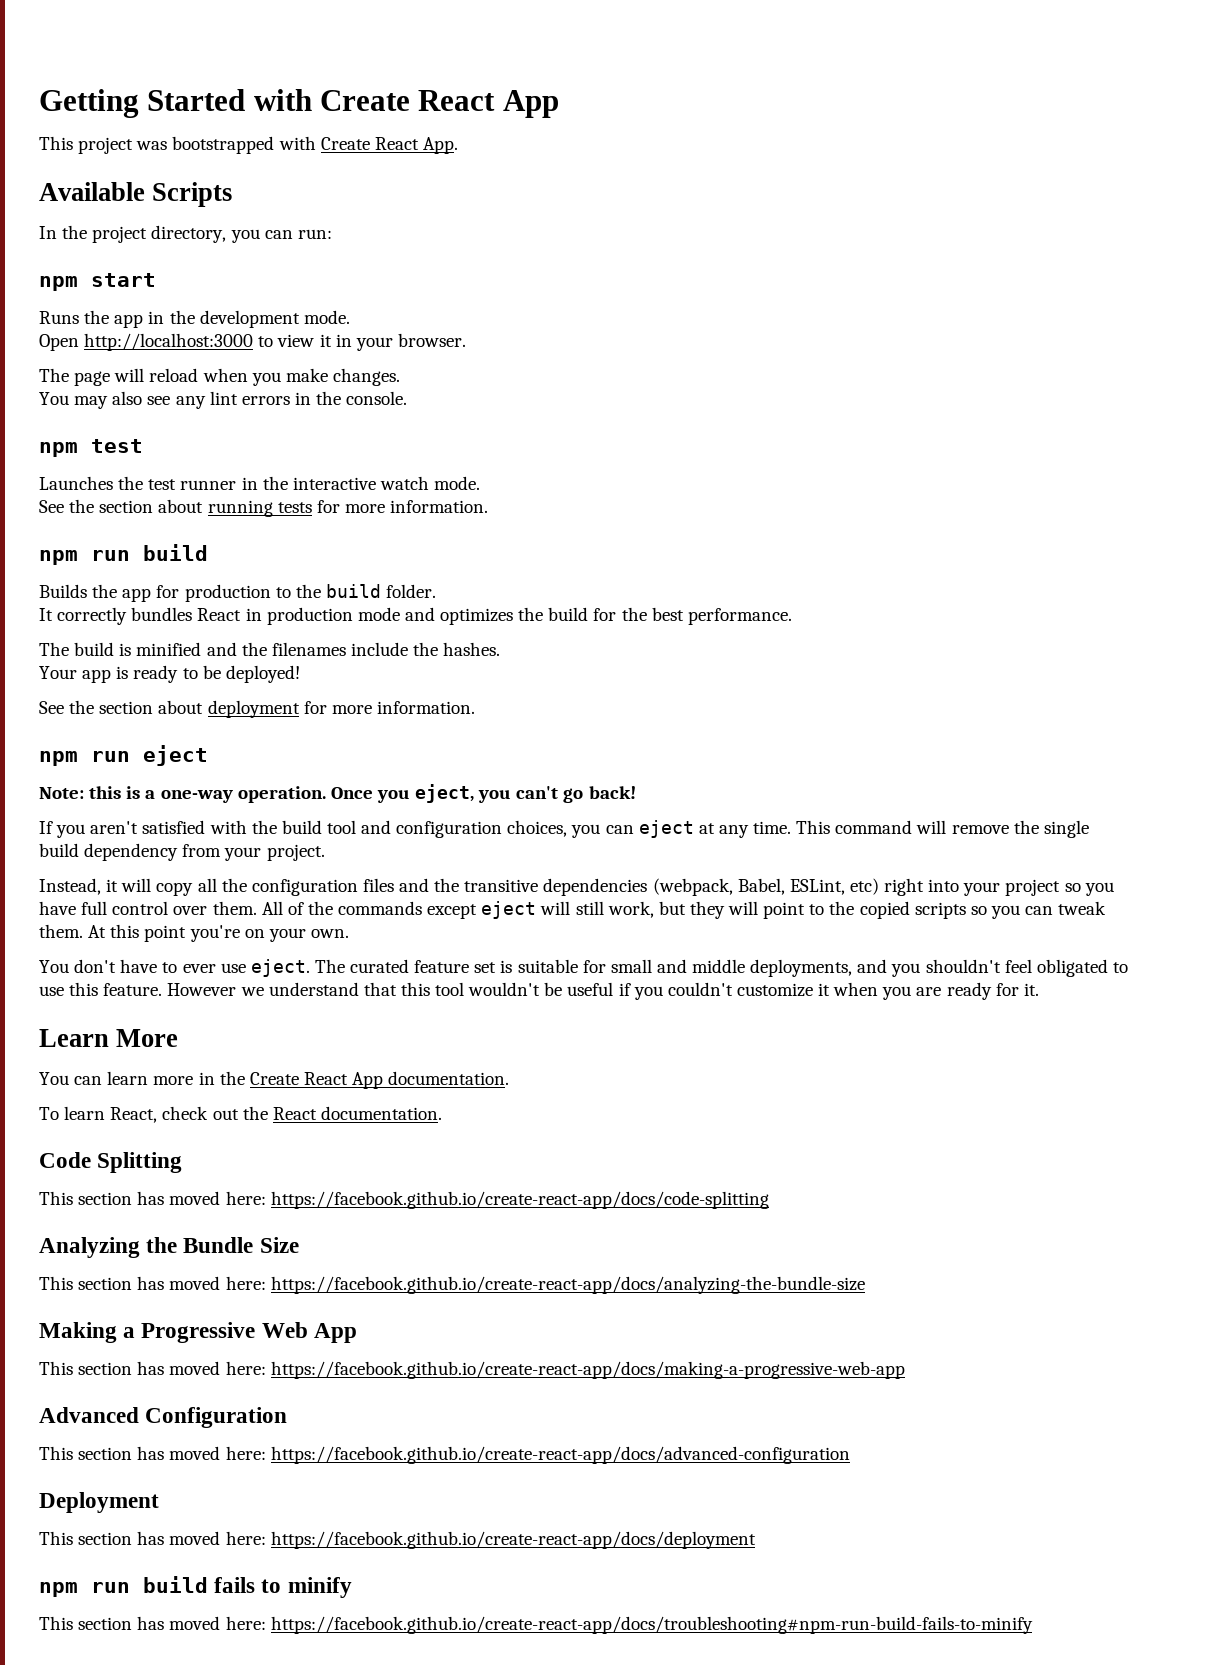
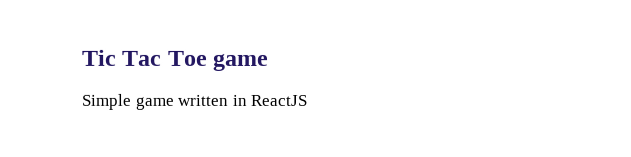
[39,89,559,118] [39,136,458,154] [39,182,233,207] [39,225,332,243] [39,273,156,291] [39,310,350,328] [39,333,466,351] [39,368,400,386] [39,391,408,409] [39,439,143,457] [39,476,481,490] [39,499,489,517] [39,544,208,565] [39,584,437,602] [39,607,792,625] [39,642,501,656] [39,665,300,683] [39,700,475,718] [39,745,208,766] [39,784,636,803] [39,820,1089,838] [39,843,325,861] [39,878,1114,896] [39,901,1107,919] [39,924,349,942] [39,959,1128,977] [39,982,1039,1000] [39,1029,179,1047] [39,1071,510,1089] [39,1106,442,1123] [39,1152,183,1173] [39,1191,769,1209] [39,1237,299,1258] [39,1276,865,1294] [39,1322,357,1343] [39,1361,905,1379] [39,1407,288,1428] [39,1446,850,1464] [39,1492,159,1513] [39,1531,756,1549] [39,1576,352,1598] [39,1616,1033,1634] Getting Started with Create React App // This project was bootstrapped with Create React App. // Available Scripts // In the project directory, you can run: // npm start // Runs the app in the development mode. // Open http://localhost:3000 to view it in your browser. // The page will reload when you make changes. // You may also see any lint errors in the console. // npm test // Launches the test runner in the interactive watch mode. // See the section about running tests for more information. // npm run build // Builds the app for production to the build folder. // It correctly bundles React in production mode and optimizes the build for the best performance. // The build is minified and the filenames include the hashes. // Your app is ready to be deployed! // See the section about deployment for more information. // npm run eject // Note: this is a one-way operation. Once you eject, you can't go back! // If you aren't satisfied with the build tool and configuration choices, you can eject at any time. This command will remove the single build dependency from your project. // Instead, it will copy all the configuration files and the transitive dependencies (webpack, Babel, ESLint, etc) right into your project so you have full control over them. All of the commands except eject will still work, but they will point to the copied scripts so you can tweak them. At this point you're on your own. // You don't have to ever use eject. The curated feature set is suitable for small and middle deployments, and you shouldn't feel obligated to use this feature. However we understand that this tool wouldn't be useful if you couldn't customize it when you are ready for it. // Learn More // You can learn more in the Create React App documentation. // To learn React, check out the React documentation. // Code Splitting // This section has moved here: https://facebook.github.io/create-react-app/docs/code-splitting // Analyzing the Bundle Size // This section has moved here: https://facebook.github.io/create-react-app/docs/analyzing-the-bundle-size // Making a Progressive Web App // This section has moved here: https://facebook.github.io/create-react-app/docs/making-a-progressive-web-app // Advanced Configuration // This section has moved here: https://facebook.github.io/create-react-app/docs/advanced-configuration // Deployment // This section has moved here: https://facebook.github.io/create-react-app/docs/deployment // npm run build fails to minify // This section has moved here: https://facebook.github.io/create-react-app/docs/troubleshooting#npm-run-build-fails-to-minify -> [82,49,270,71] [81,93,308,110] Tic Tac Toe game // Simple game written in ReactJS

